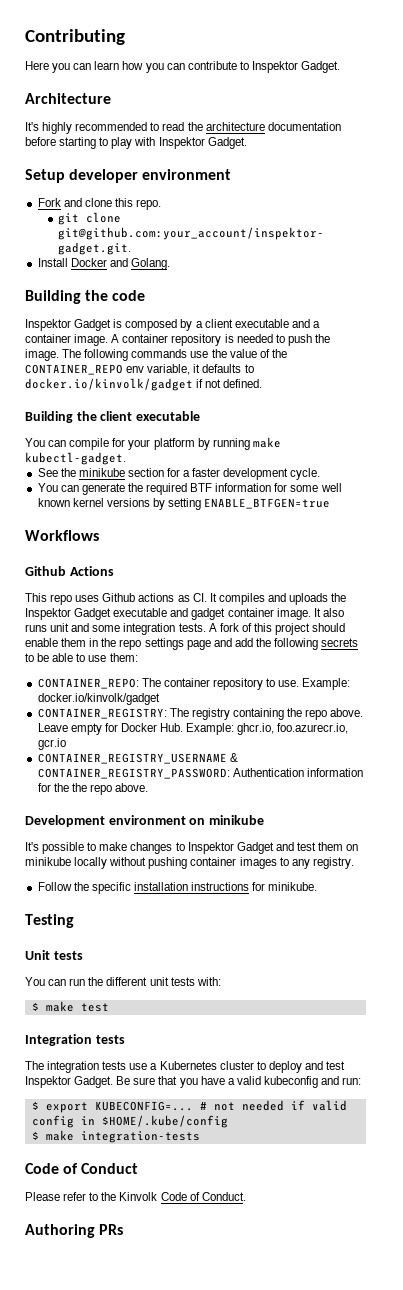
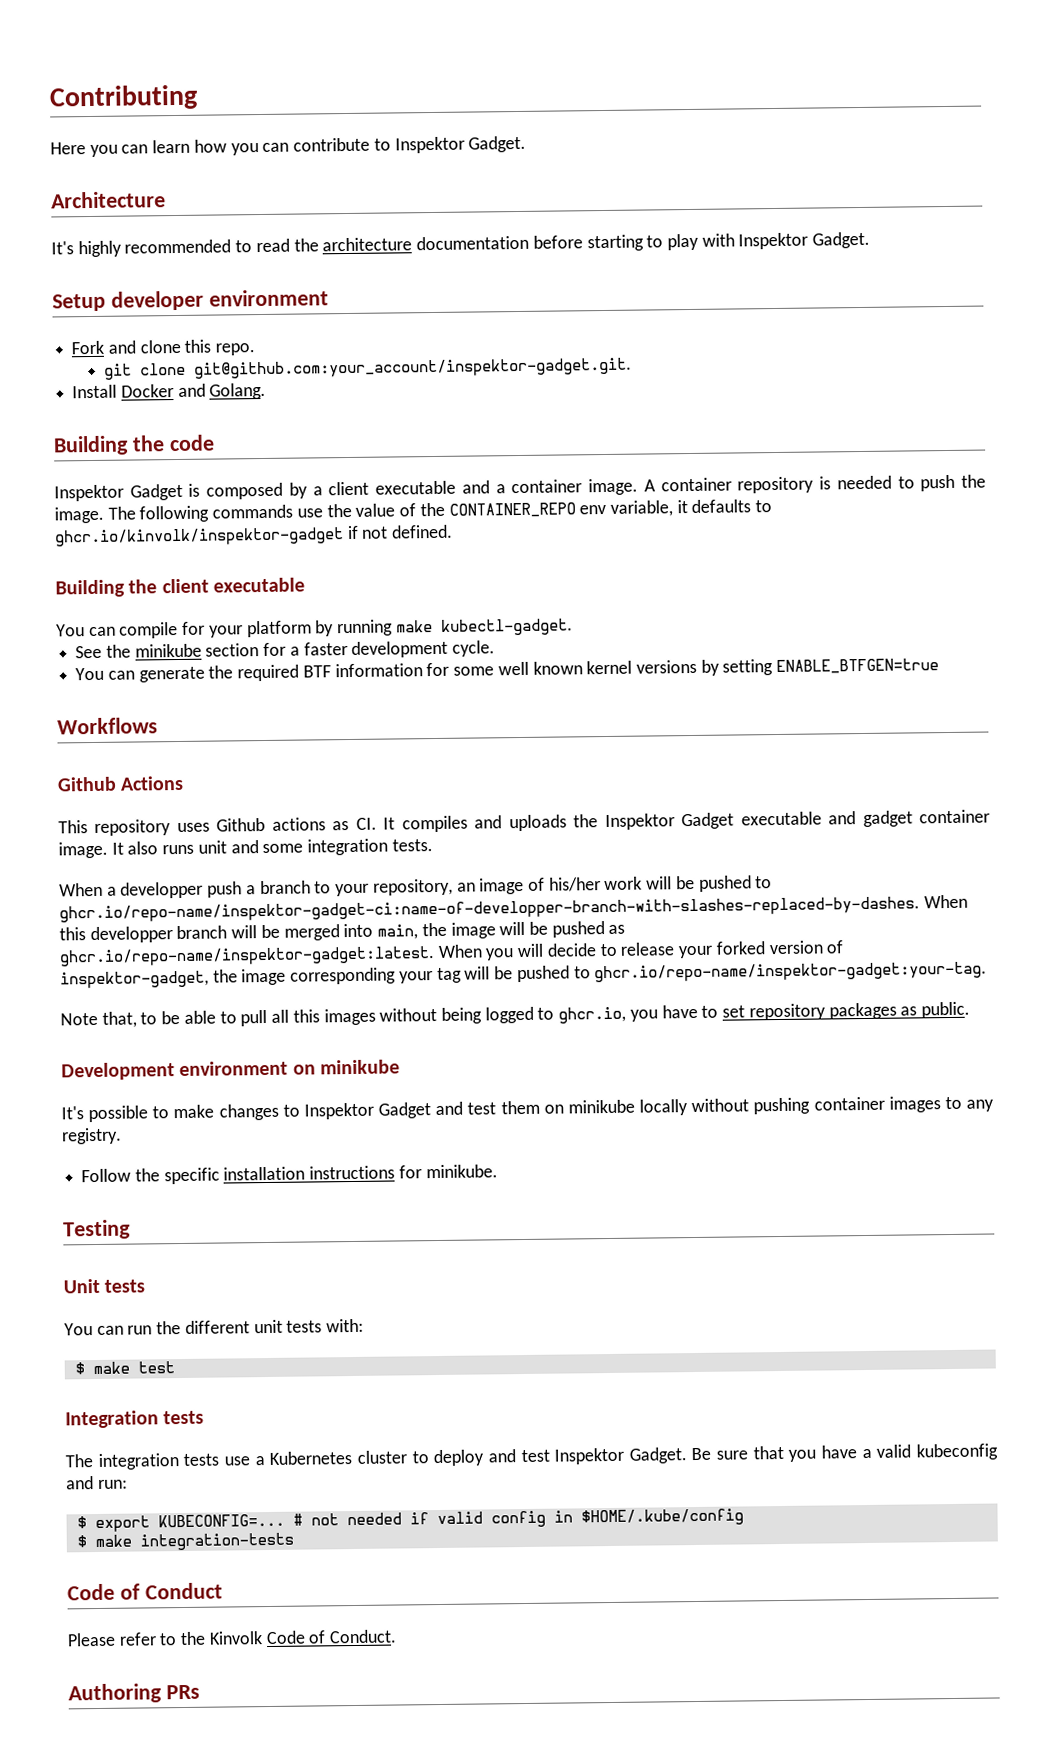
[25,378,193,391] docker.io/kinvolk/gadget -> [54,527,344,547] ghcr.io/kinvolk/inspektor-gadget
[50,594,73,605] repo -> [94,819,172,836] repository
[208,623,346,635] [25,638,359,650] [25,653,138,662] [37,678,351,690] [37,693,160,705] [37,708,364,720] [37,723,349,735] [37,738,66,750] [37,753,238,764] [37,768,363,779] [37,783,149,795] A fork of this project should enable them in the repo settings page and add the following secrets to be able to use them: // CONTAINER_REPO: The container repository to use. Example: docker.io/kinvolk/gadget // CONTAINER_REGISTRY: The registry containing the repo above. Leave empty for Docker Hub. Example: ghcr.io, foo.azurecr.io, gcr.io // CONTAINER_REGISTRY_USERNAME & CONTAINER_REGISTRY_PASSWORD: Authentication information for the the repo above. -> [59,875,773,899] [59,894,968,923] [59,921,626,944] [59,940,844,967] [60,961,988,989] [60,1001,970,1028] // When a developper push a branch to your repository, an image of his/her work will be pushed to ghcr.io/repo-name/inspektor-gadget-ci:name-of-developper-branch-with-slashes-replaced-by-dashes. When this developper branch will be merged into main, the image will be pushed as ghcr.io/repo-name/inspektor-gadget:latest. When you will decide to release your forked version of inspektor-gadget, the image corresponding your tag will be pushed to ghcr.io/repo-name/inspektor-gadget:your-tag. // Note that, to be able to pull all this images without being logged to ghcr.io, you have to set repository packages as public.

